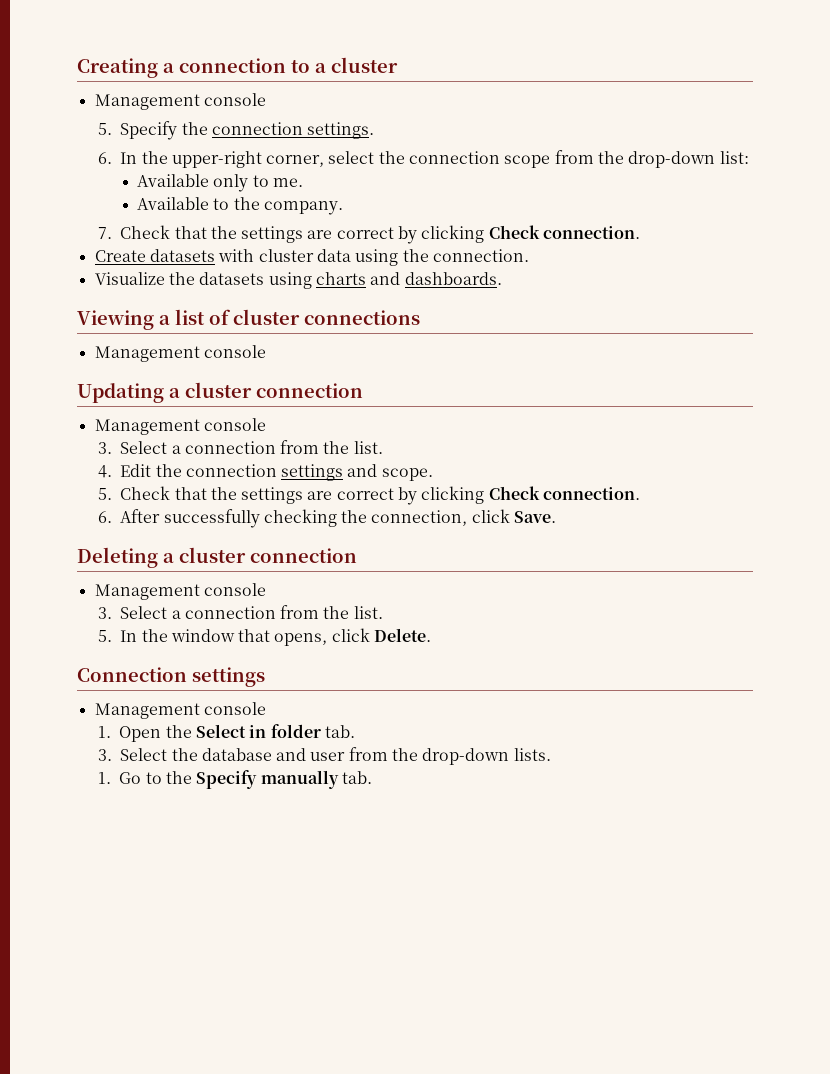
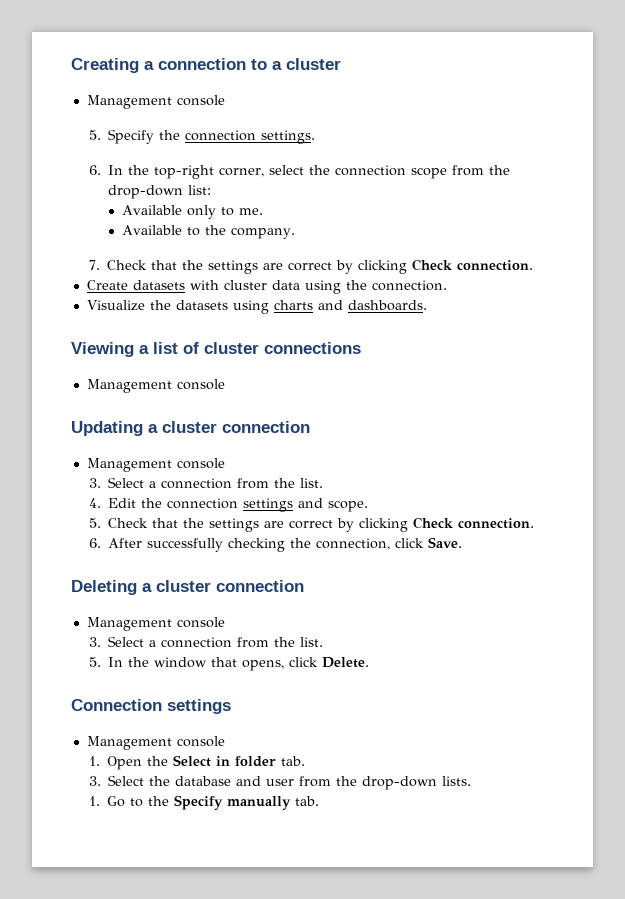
[171,151,262,168] upper-right -> [154,165,215,179] top-right

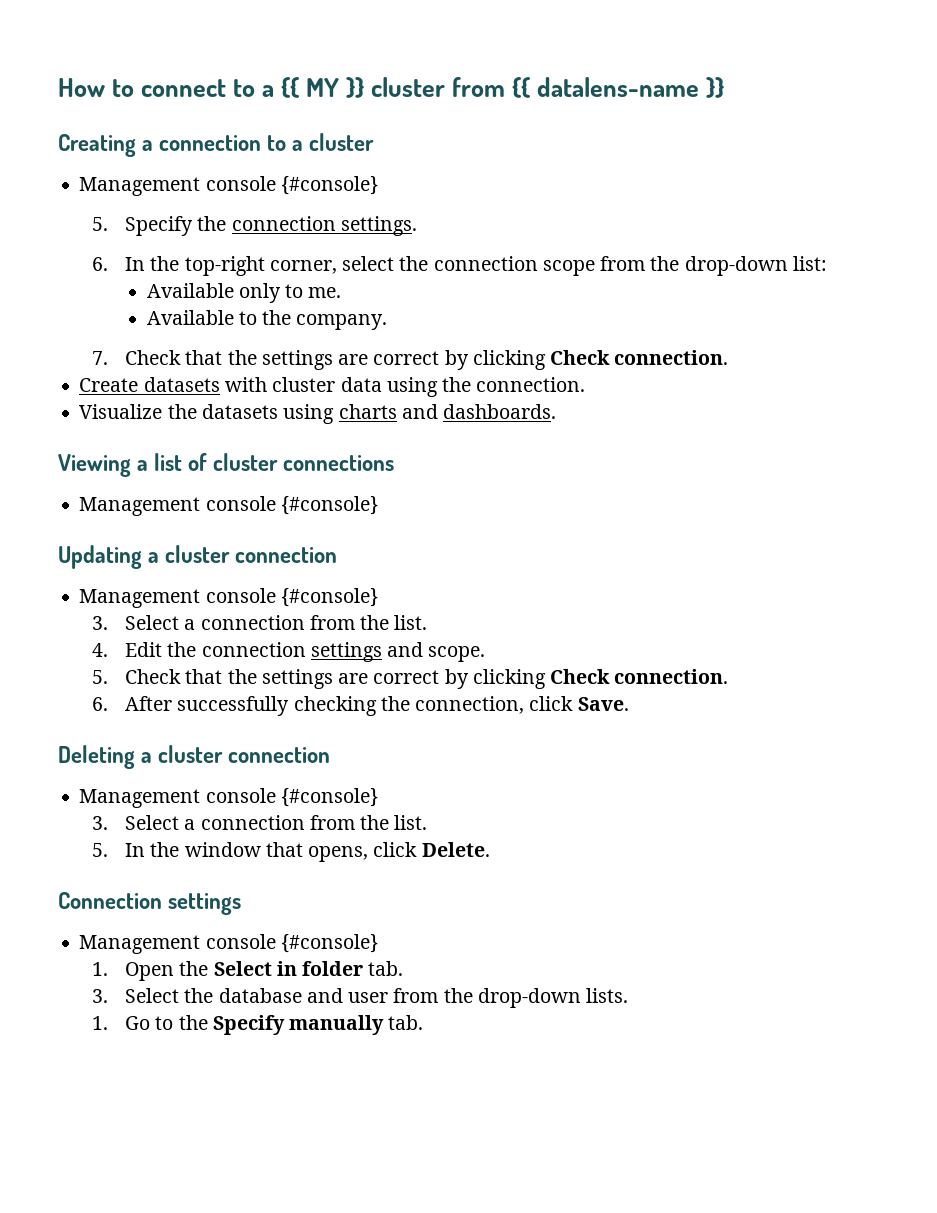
(71, 65) none -> [58,77,725,98] How to connect to a {{ MY }} cluster from {{ datalens-name }} //
(225, 100) none -> [280,176,378,195] {#console}
(225, 384) none -> [280,496,378,515] {#console}
(225, 463) none -> [280,588,378,607] {#console}
(225, 622) none -> [280,788,378,807] {#console}
(225, 741) none -> [280,934,378,953] {#console}

